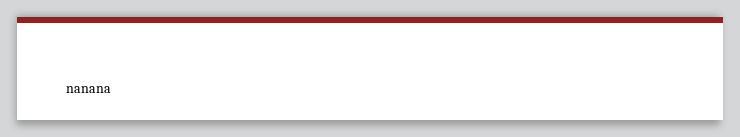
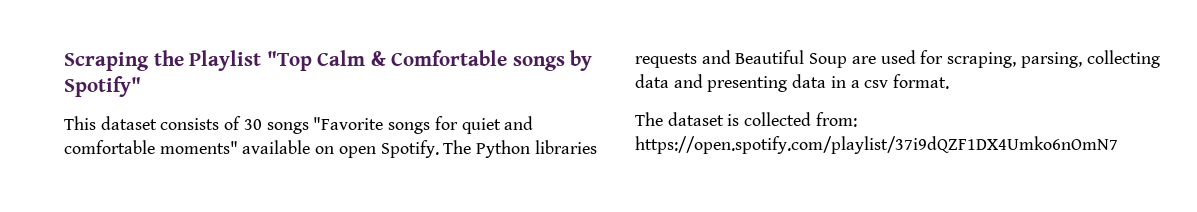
[66,86,111,93] nanana -> [64,50,593,71] [64,76,141,97] [64,116,534,134] [64,140,597,158] [635,50,1160,68] [635,74,950,92] [635,112,857,127] [635,136,1118,154] Scraping the Playlist "Top Calm & Comfortable songs by Spotify" // This dataset consists of 30 songs "Favorite songs for quiet and comfortable moments" available on open Spotify. The Python libraries requests and Beautiful Soup are used for scraping, parsing, collecting data and presenting data in a csv format. // The dataset is collected from: https://open.spotify.com/playlist/37i9dQZF1DX4Umko6nOmN7

